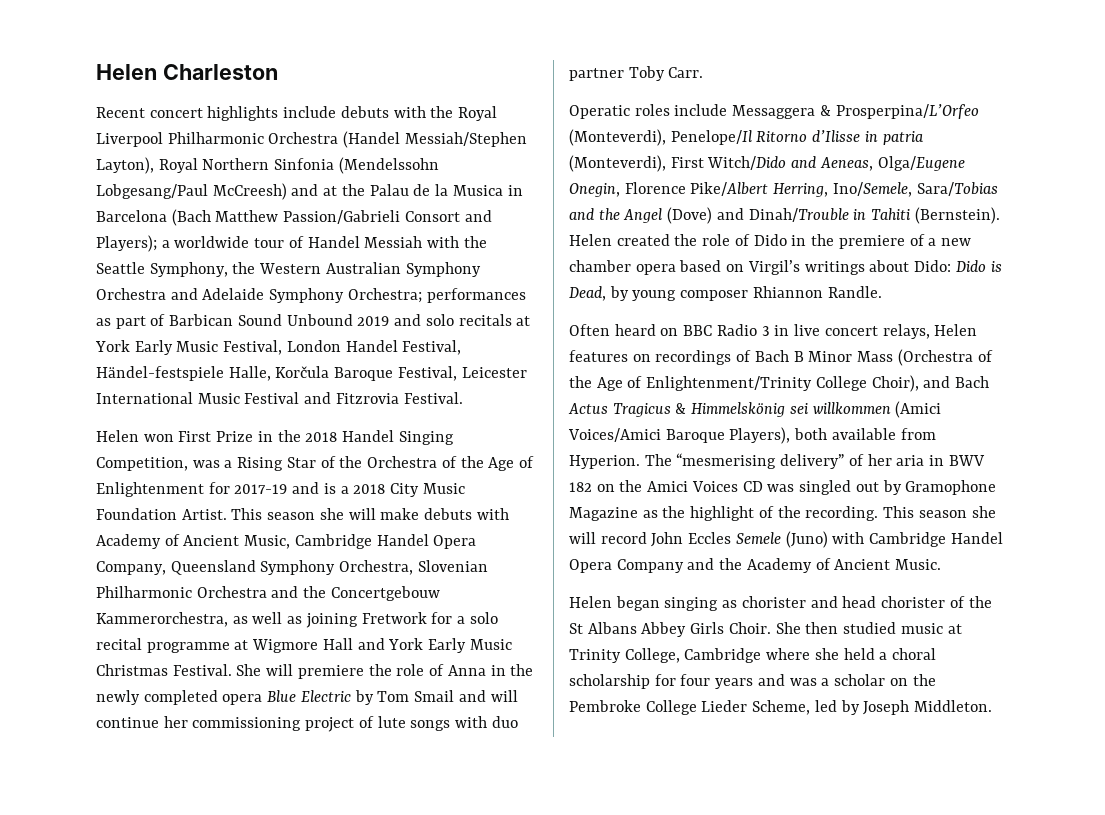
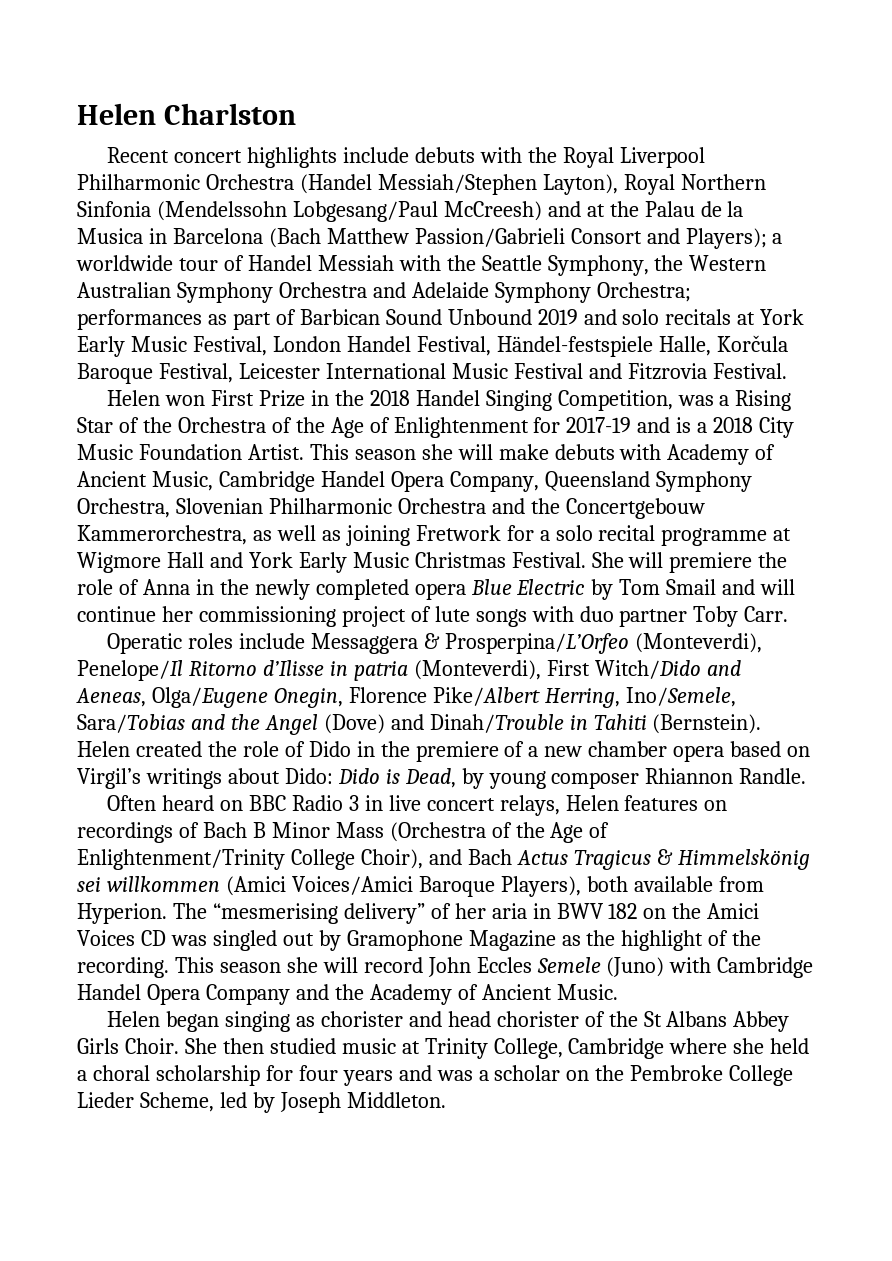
[96,64,278,80] Helen Charleston -> [77,103,297,125] Helen Charlston

